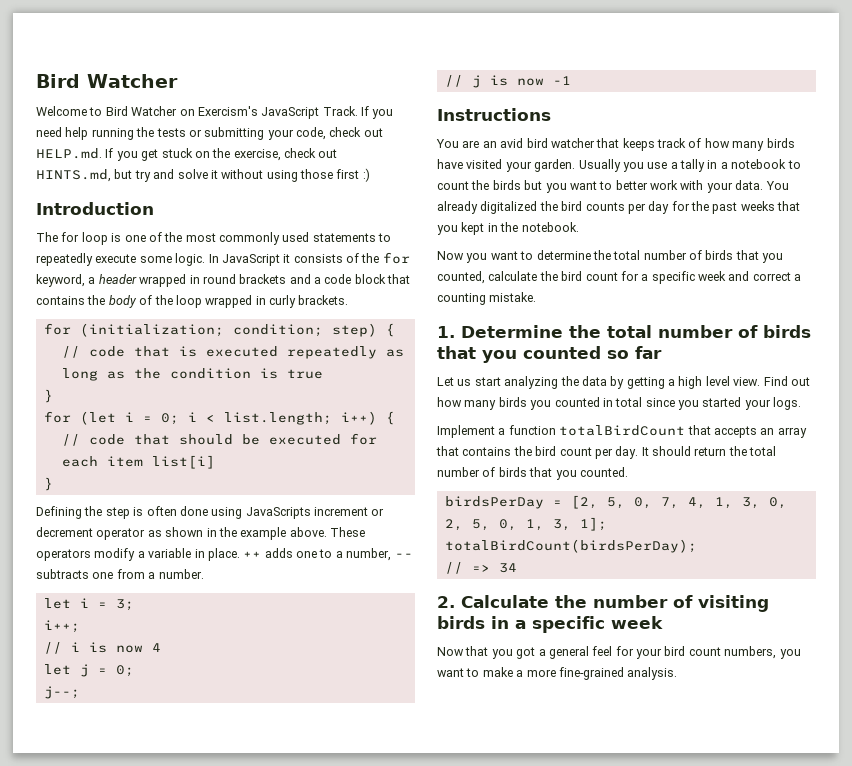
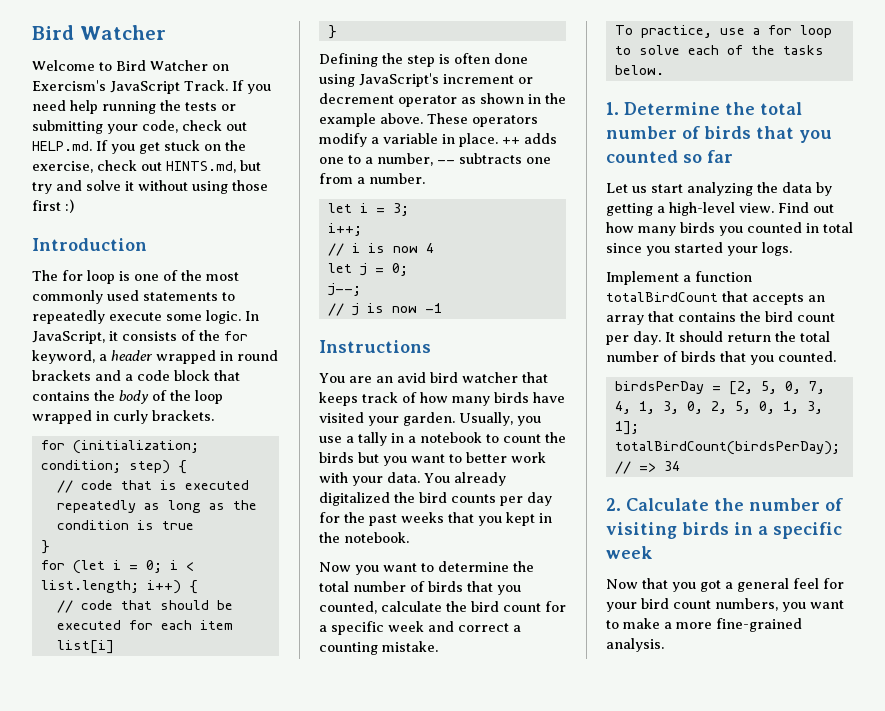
[221,254,280,266] JavaScript -> [32,331,105,344] JavaScript,
[245,507,311,519] JavaScripts -> [359,73,439,87] JavaScript's
[578,159,621,172] Usually -> [459,412,513,426] Usually,
(537, 297) none -> [614,25,832,38] [614,45,824,55] [614,65,664,75] // To practice, use a for loop to solve each of the tasks below.
[678,376,730,389] high level -> [669,202,735,216] high-level

